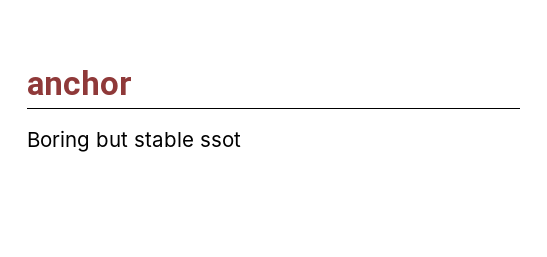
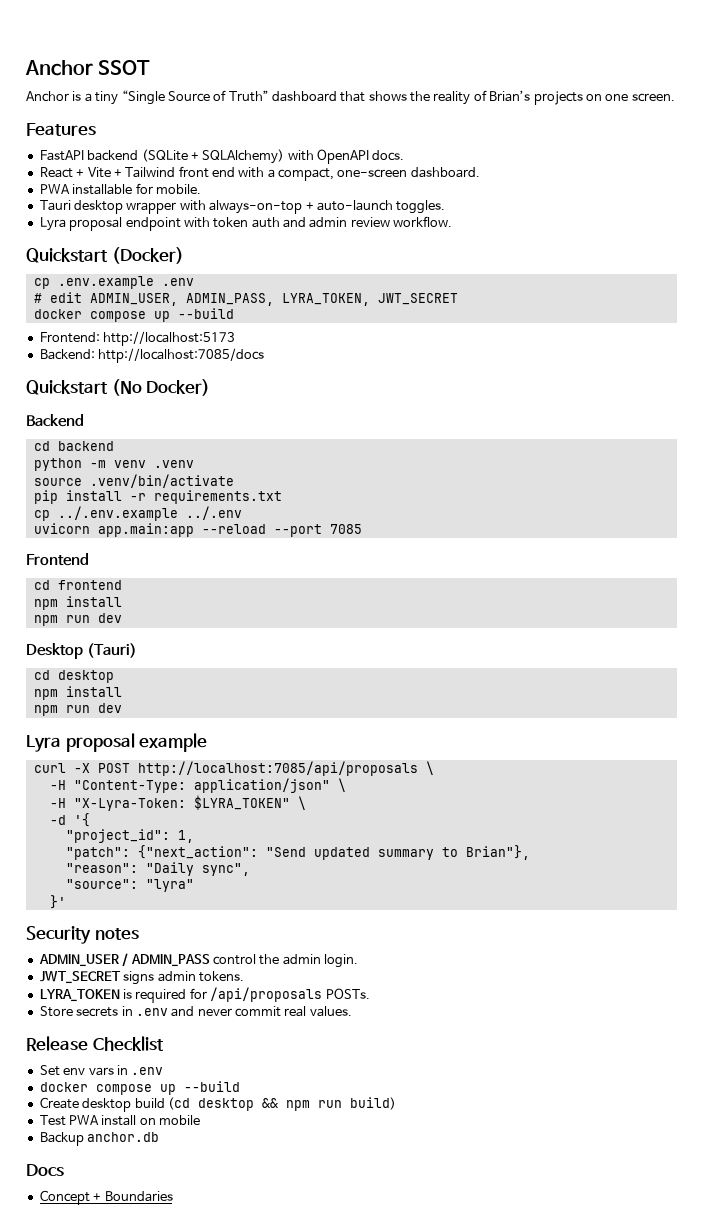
[27,70,132,95] [27,130,241,152] anchor // Boring but stable ssot -> [25,60,151,76] [26,90,675,105] [26,123,96,136] [39,149,405,164] [39,166,480,181] [39,183,201,195] [39,200,446,214] [39,216,453,231] [26,247,184,264] [33,276,194,289] [33,292,458,306] [33,308,234,322] [39,331,236,346] [39,348,265,363] [26,379,211,396] [26,414,84,427] [33,441,114,451] [33,458,194,471] [33,474,234,488] [33,490,282,504] [33,506,242,521] [33,523,362,537] [26,553,89,566] [33,580,122,590] [33,596,122,610] [33,613,122,626] [26,643,137,659] [33,670,114,683] [33,686,122,700] [33,703,122,716] [26,733,208,752] [33,761,434,776] [49,778,346,793] [49,795,306,811] [49,813,90,827] [65,829,194,843] [65,845,530,860] [65,862,250,876] [65,879,194,892] [49,895,66,909] [26,926,139,944] [38,953,358,968] [39,971,244,985] [39,987,370,1003] [39,1006,352,1017] [26,1036,164,1051] [39,1065,164,1076] [39,1081,240,1095] [39,1097,396,1112] [39,1115,201,1126] [39,1132,160,1146] [26,1164,64,1177] [39,1190,173,1205] Anchor SSOT // Anchor is a tiny “Single Source of Truth” dashboard that shows the reality of Brian’s projects on one screen. // Features // FastAPI backend (SQLite + SQLAlchemy) with OpenAPI docs. // React + Vite + Tailwind front end with a compact, one-screen dashboard. // PWA installable for mobile. // Tauri desktop wrapper with always-on-top + auto-launch toggles. // Lyra proposal endpoint with token auth and admin review workflow. // Quickstart (Docker) // cp .env.example .env // # edit ADMIN_USER, ADMIN_PASS, LYRA_TOKEN, JWT_SECRET // docker compose up --build // Frontend: http://localhost:5173 // Backend: http://localhost:7085/docs // Quickstart (No Docker) // Backend // cd backend // python -m venv .venv // source .venv/bin/activate // pip install -r requirements.txt // cp ../.env.example ../.env // uvicorn app.main:app --reload --port 7085 // Frontend // cd frontend // npm install // npm run dev // Desktop (Tauri) // cd desktop // npm install // npm run dev // Lyra proposal example // curl -X POST http://localhost:7085/api/proposals \ // -H "Content-Type: application/json" \ // -H "X-Lyra-Token: $LYRA_TOKEN" \ // -d '{ // "project_id": 1, // "patch": {"next_action": "Send updated summary to Brian"}, // "reason": "Daily sync", // "source": "lyra" // }' // Security notes // ADMIN_USER / ADMIN_PASS control the admin login. // JWT_SECRET signs admin tokens. // LYRA_TOKEN is required for /api/proposals POSTs. // Store secrets in .env and never commit real values. // Release Checklist // Set env vars in .env // docker compose up --build // Create desktop build (cd desktop && npm run build) // Test PWA install on mobile // Backup anchor.db // Docs // Concept + Boundaries

